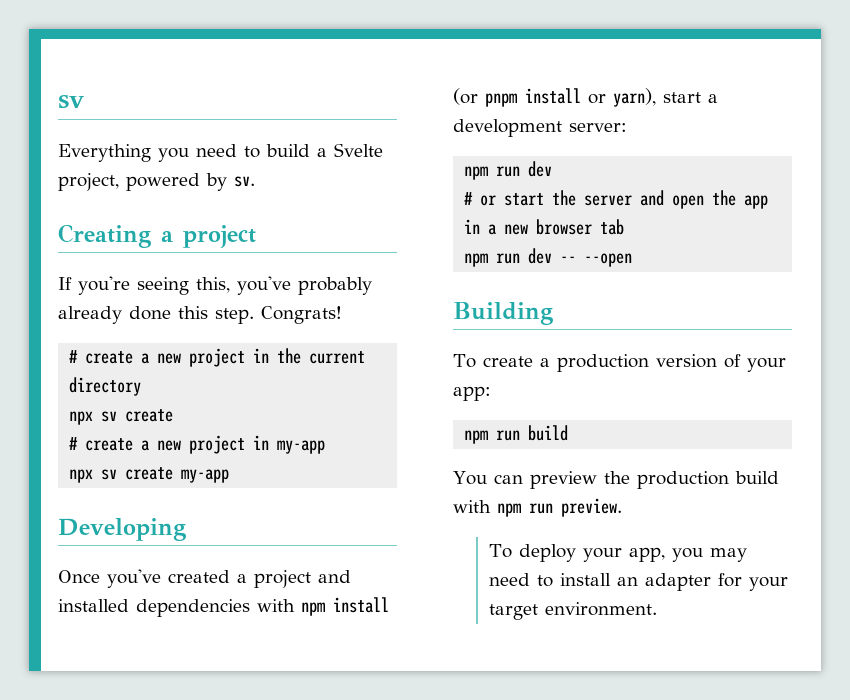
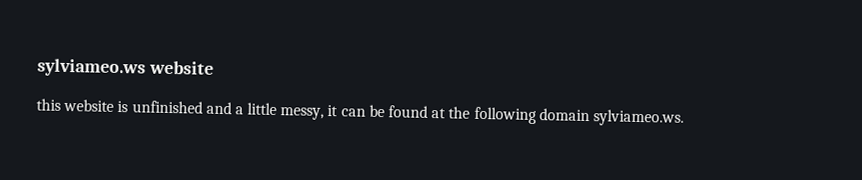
[58,95,84,109] [58,143,383,162] [58,173,255,191] [58,224,256,248] [58,276,372,295] [58,306,342,324] [69,348,366,367] [69,377,142,396] [69,409,174,425] [69,435,326,454] [69,467,230,483] [58,518,186,541] [58,569,351,588] [58,597,389,617] [453,88,718,107] [453,119,627,137] [464,161,553,180] [464,190,769,209] [464,219,625,235] [464,248,633,267] [453,302,553,325] [453,354,786,372] [453,386,491,401] [464,425,569,444] [453,471,779,489] [453,498,622,517] [488,544,747,562] [488,573,788,591] [488,602,657,620] sv // Everything you need to build a Svelte project, powered by sv. // Creating a project // If you're seeing this, you've probably already done this step. Congrats! // # create a new project in the current directory // npx sv create // # create a new project in my-app // npx sv create my-app // Developing // Once you've created a project and installed dependencies with npm install (or pnpm install or yarn), start a development server: // npm run dev // # or start the server and open the app in a new browser tab // npm run dev -- --open // Building // To create a production version of your app: // npm run build // You can preview the production build with npm run preview. // To deploy your app, you may need to install an adapter for your target environment. -> [37,58,214,78] [36,98,684,127] sylviameo.ws website // this website is unfinished and a little messy, it can be found at the following domain sylviameo.ws.

